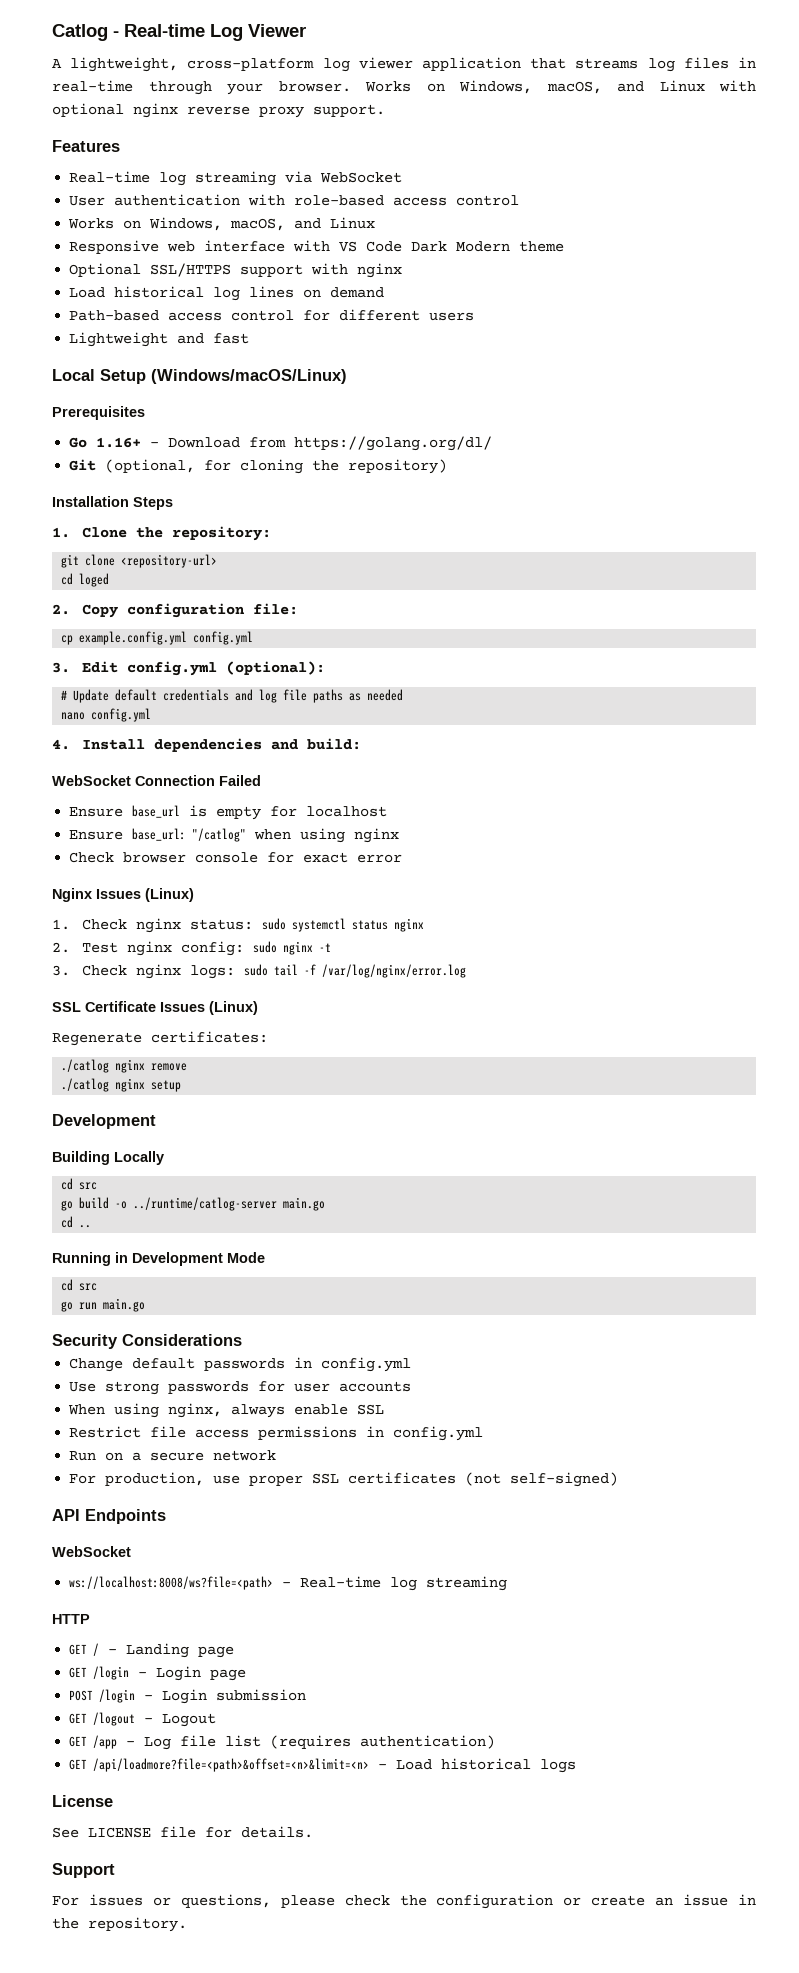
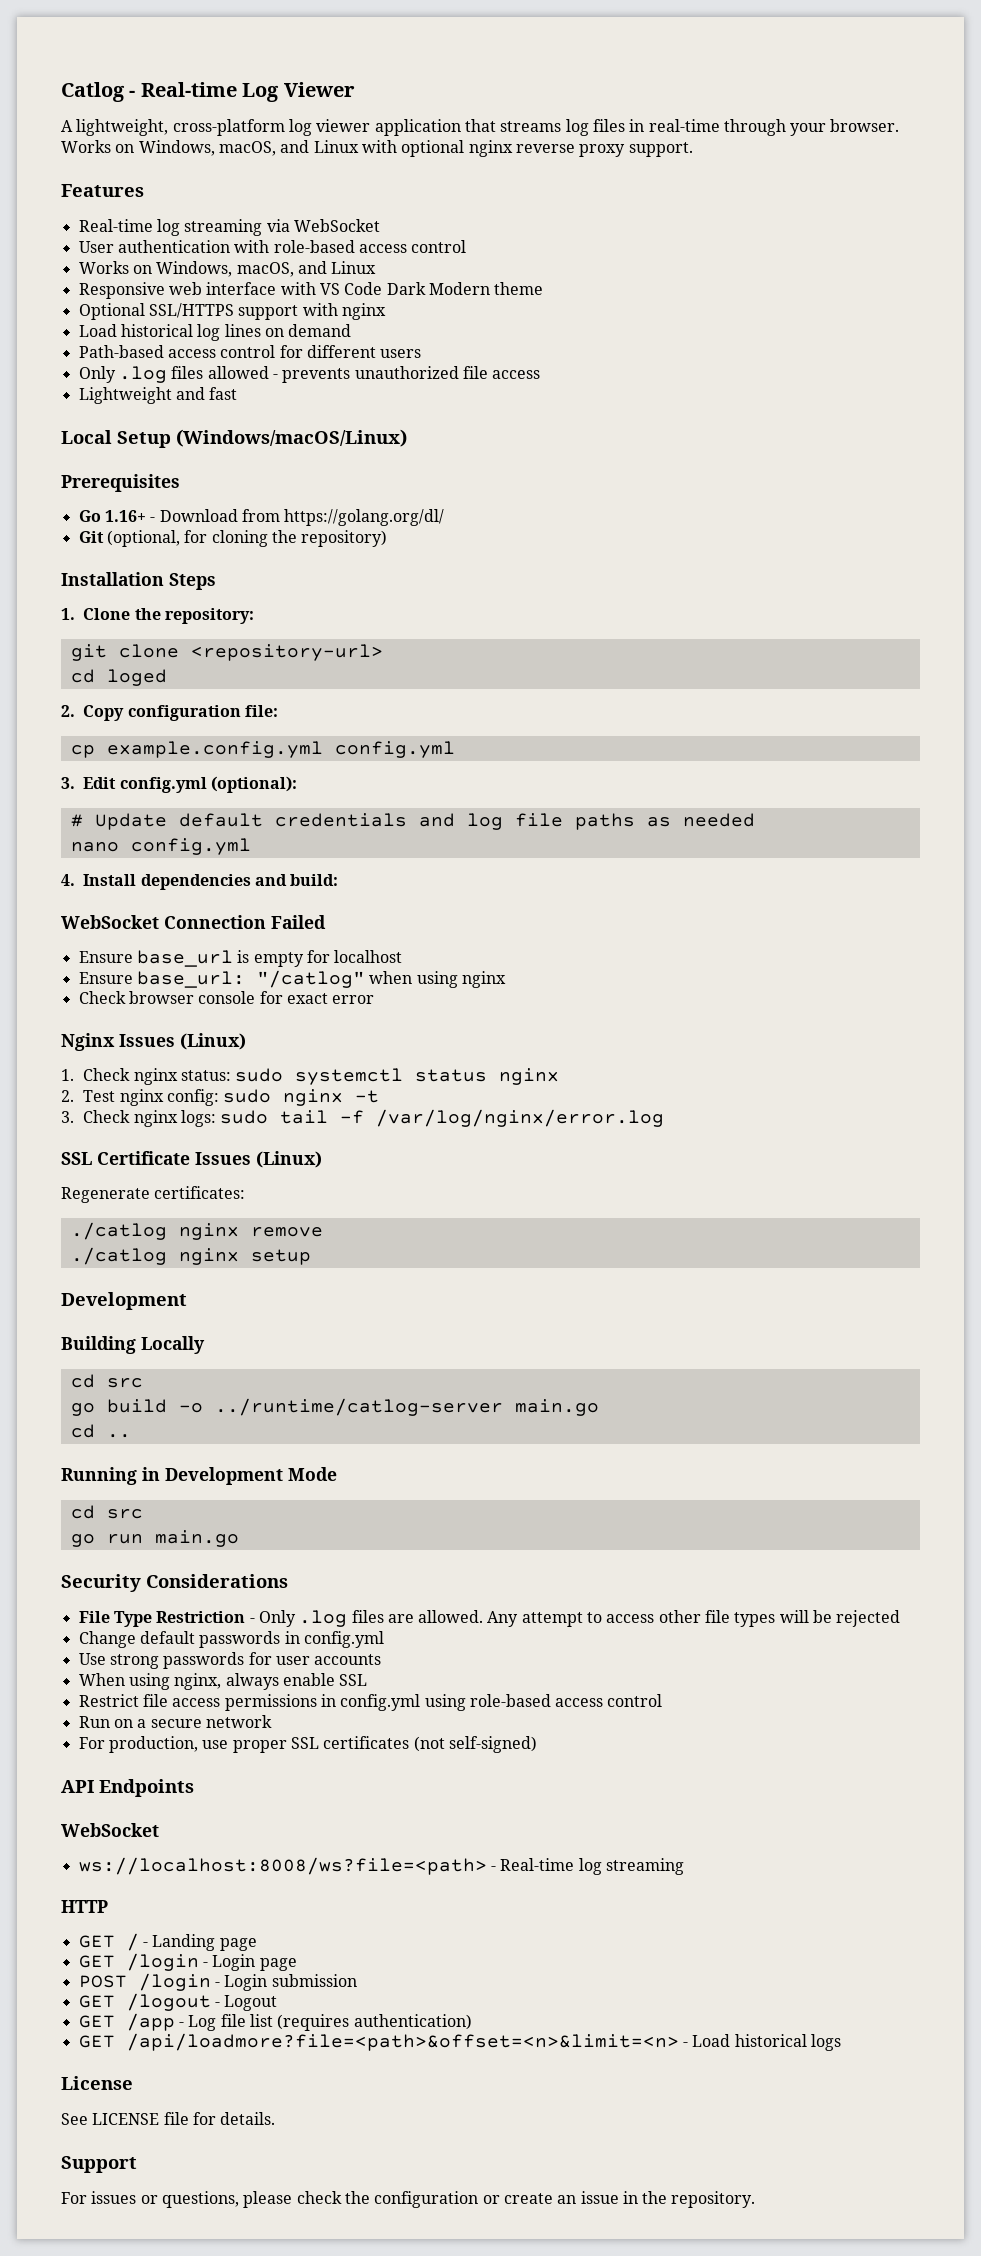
(475, 316) none -> [78,366,541,383] // Only .log files allowed - prevents unauthorized file access
(242, 1340) none -> [78,1610,901,1627] // File Type Restriction - Only .log files are allowed. Any attempt to access other file types will be rejected
(484, 1433) none -> [424,1694,663,1711] using role-based access control

